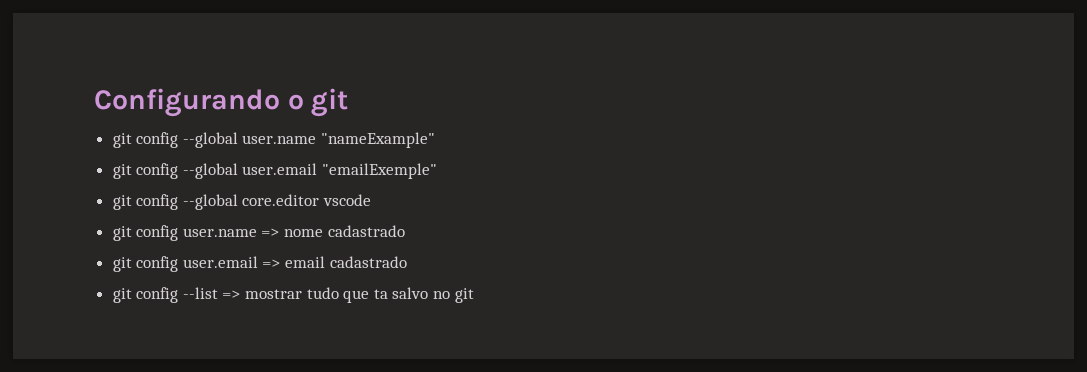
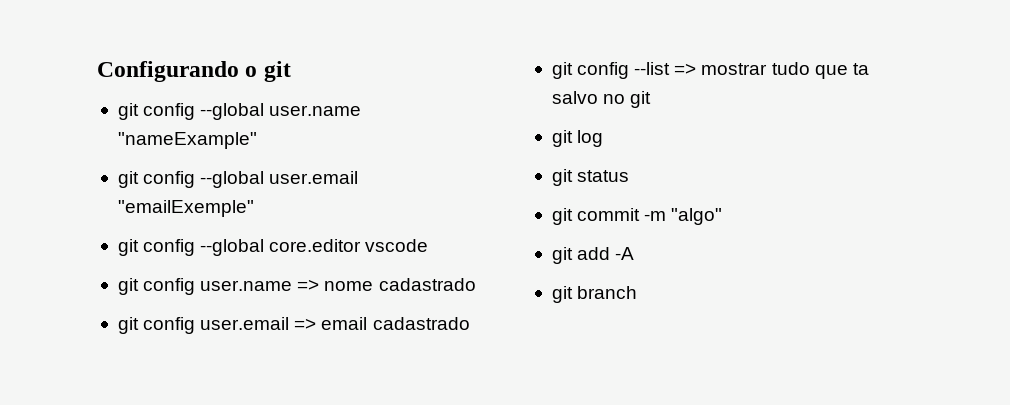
(474, 295) none -> [551,130,604,147] [551,169,630,186] [551,208,723,225] [551,247,635,264] [551,286,638,303] // git log // git status // git commit -m "algo" // git add -A // git branch

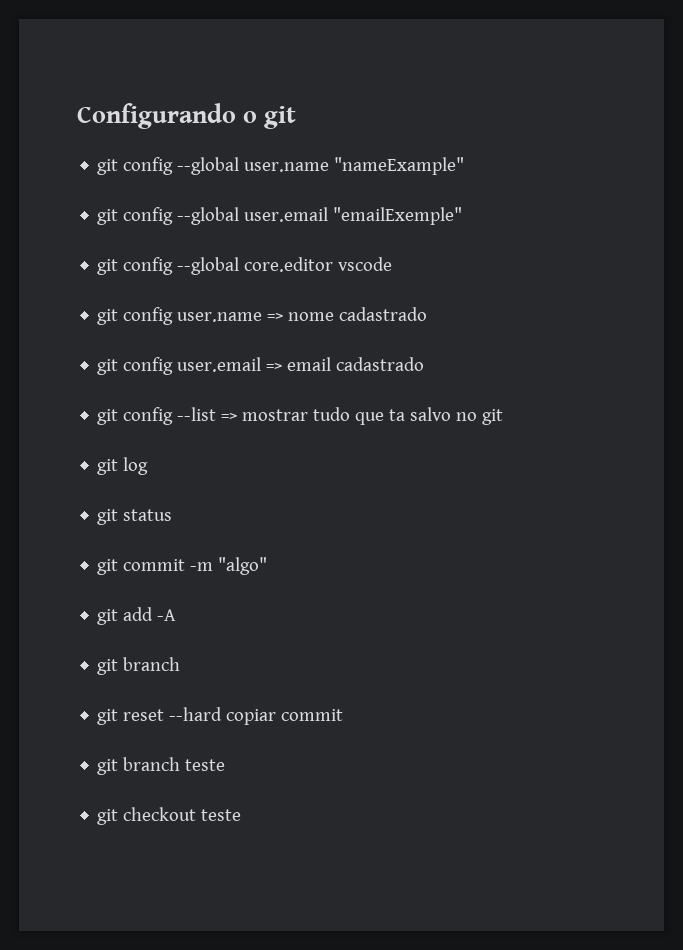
(638, 292) none -> [97,707,344,725] [97,757,226,775] [97,807,242,825] // git reset --hard copiar commit // git branch teste // git checkout teste

